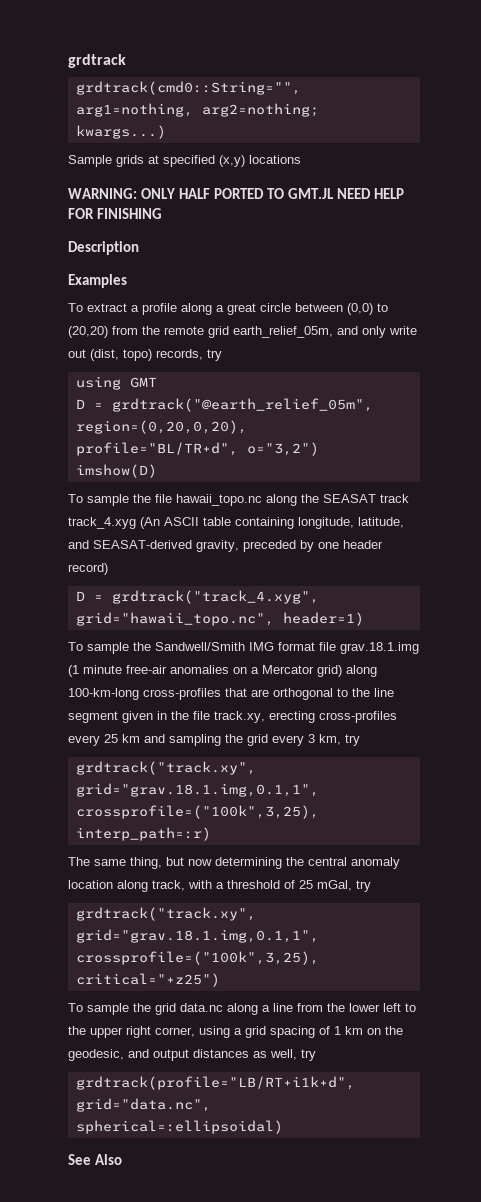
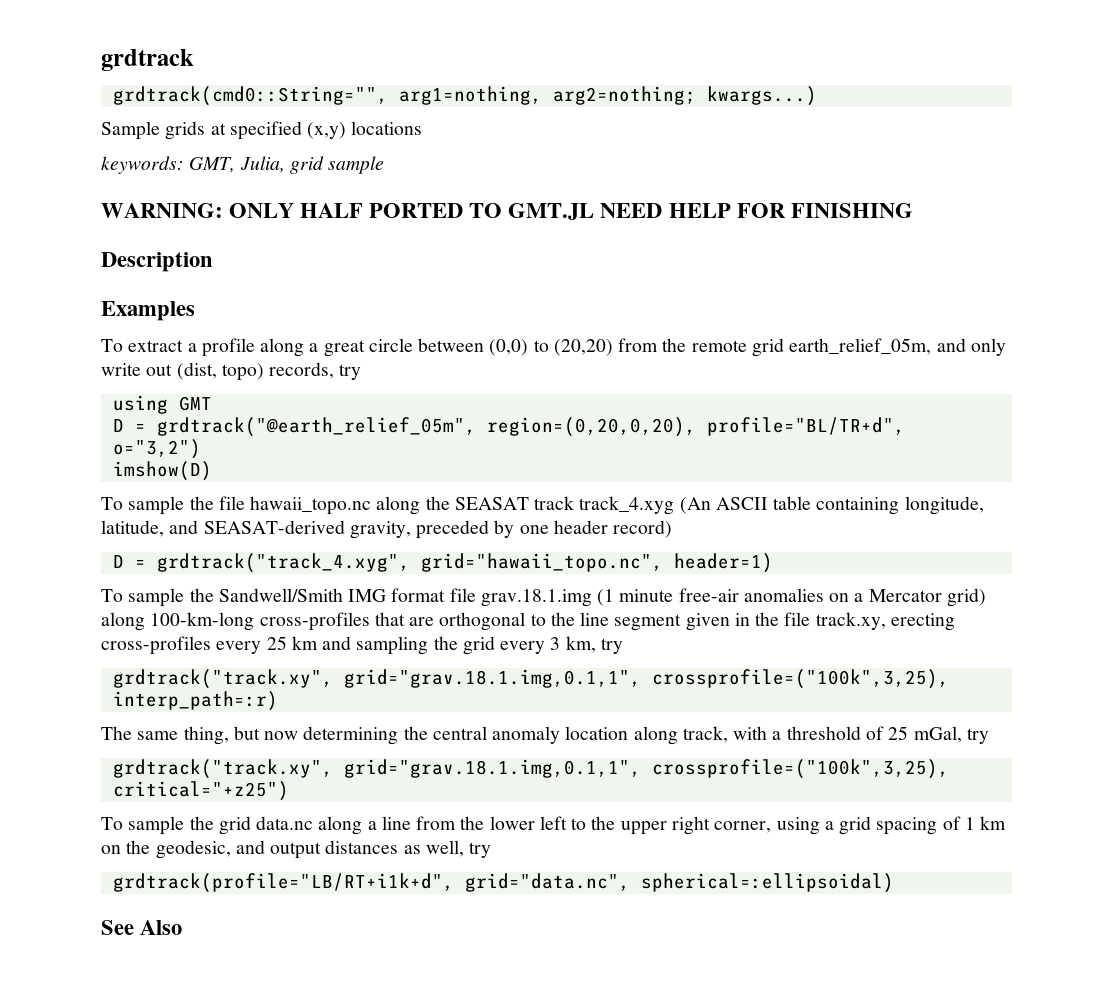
(301, 159) none -> [101,156,385,174] // keywords: GMT, Julia, grid sample

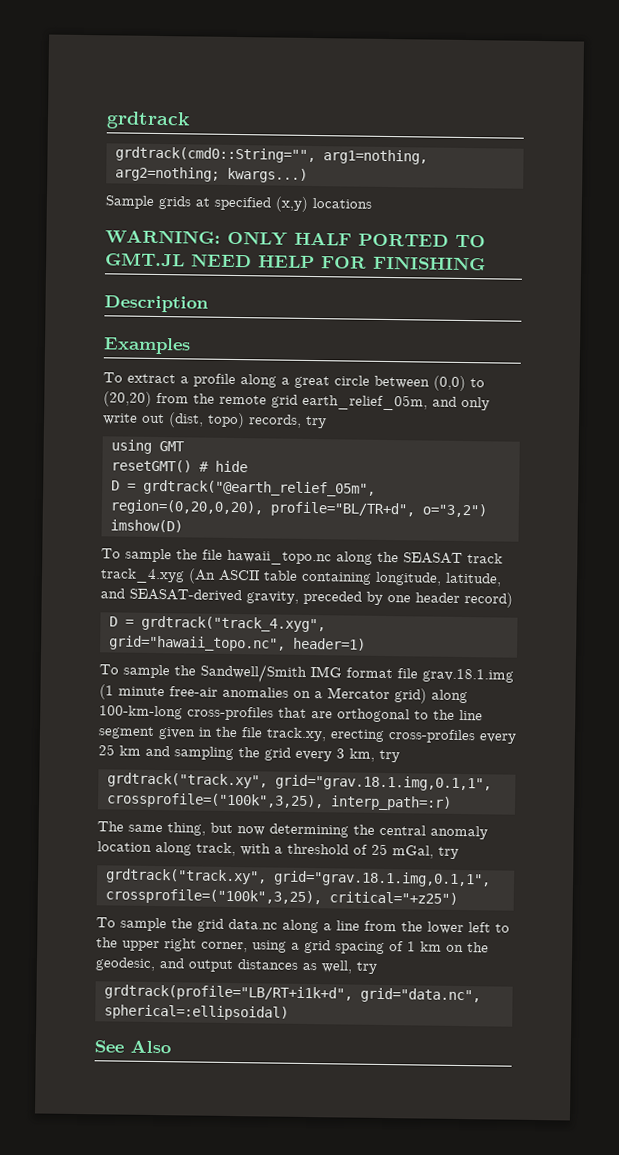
[101,156,385,174] // keywords: GMT, Julia, grid sample -> (372, 203) none
(212, 403) none -> [111,459,248,473] // resetGMT() # hide

